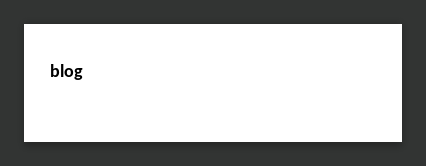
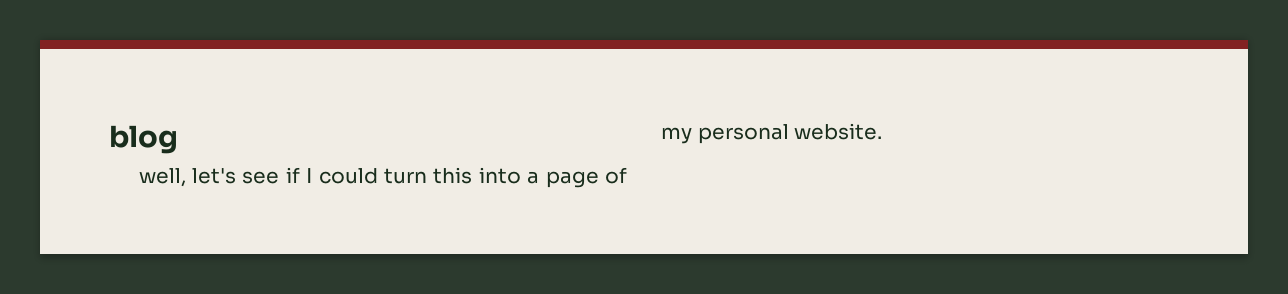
(83, 72) none -> [138,167,627,188] [661,123,883,144] // well, let's see if I could turn this into a page of my personal website.

